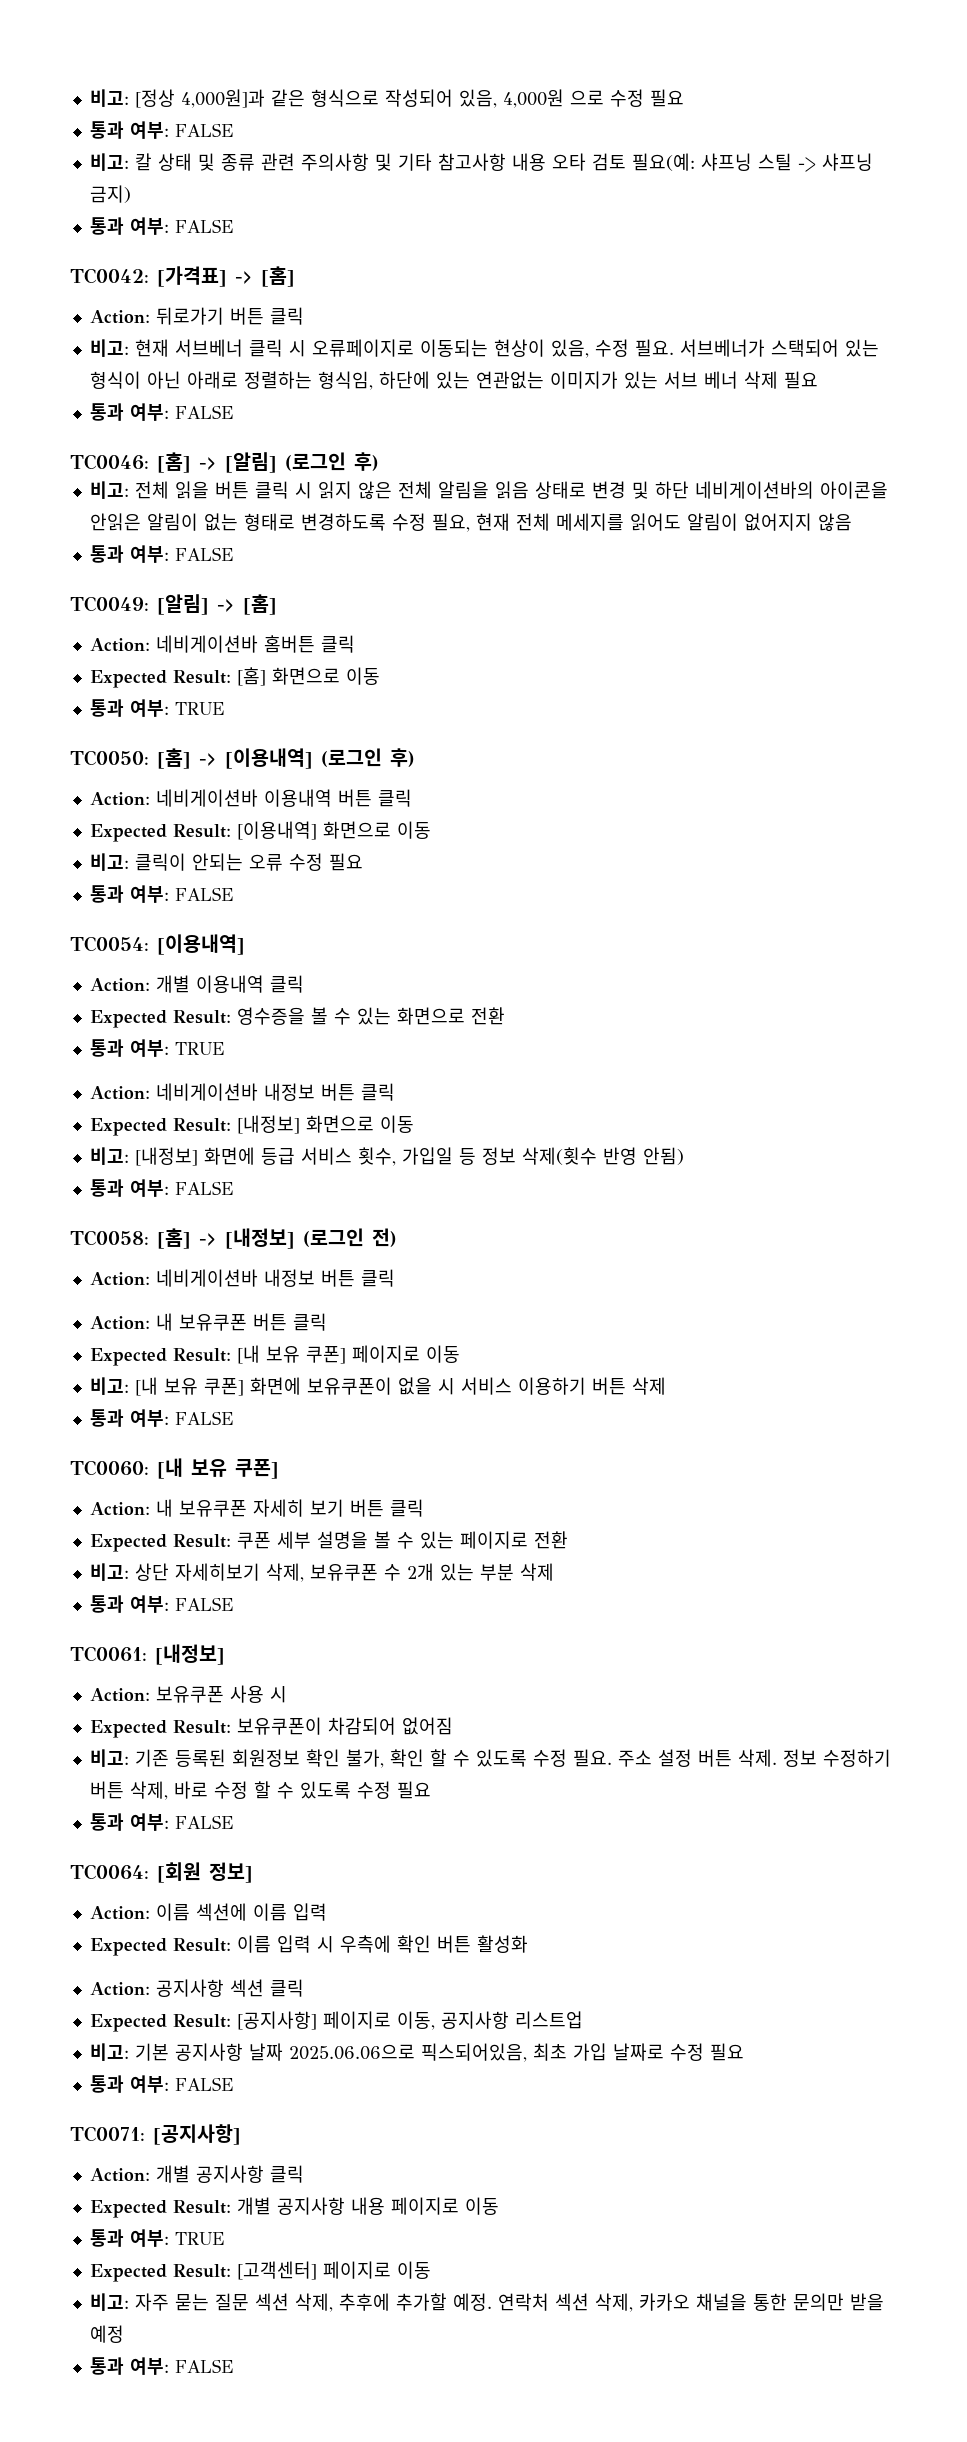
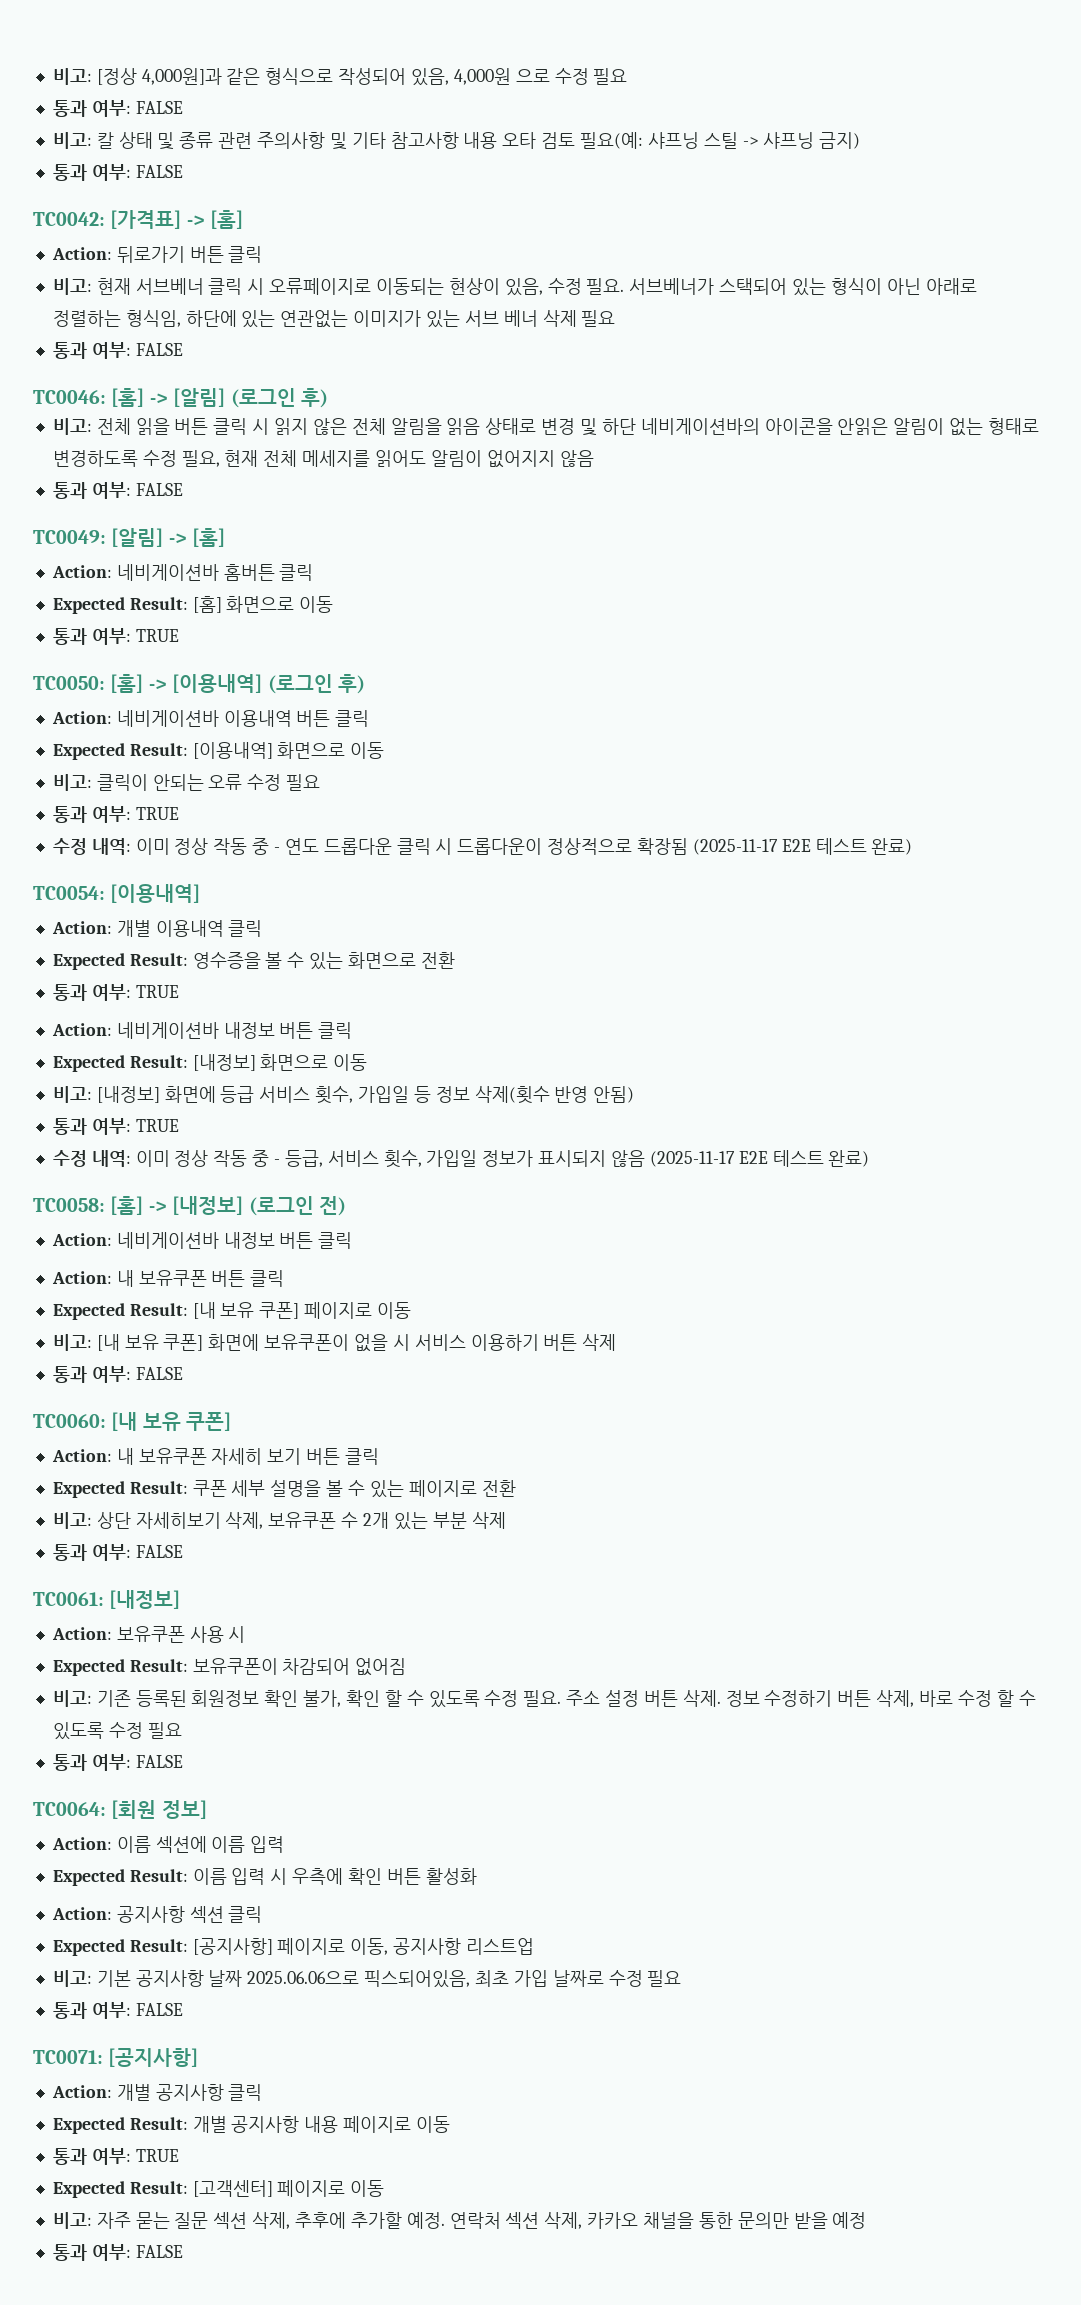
[174,887,234,901] FALSE -> [135,807,179,820] [52,838,913,855] TRUE // 수정 내역: 이미 정상 작동 중 - 연도 드롭다운 클릭 시 드롭다운이 정상적으로 확장됨 (2025-11-17 E2E 테스트 완료)
[174,1181,234,1195] FALSE -> [135,1119,179,1132] [52,1150,870,1168] TRUE // 수정 내역: 이미 정상 작동 중 - 등급, 서비스 횟수, 가입일 정보가 표시되지 않음 (2025-11-17 E2E 테스트 완료)

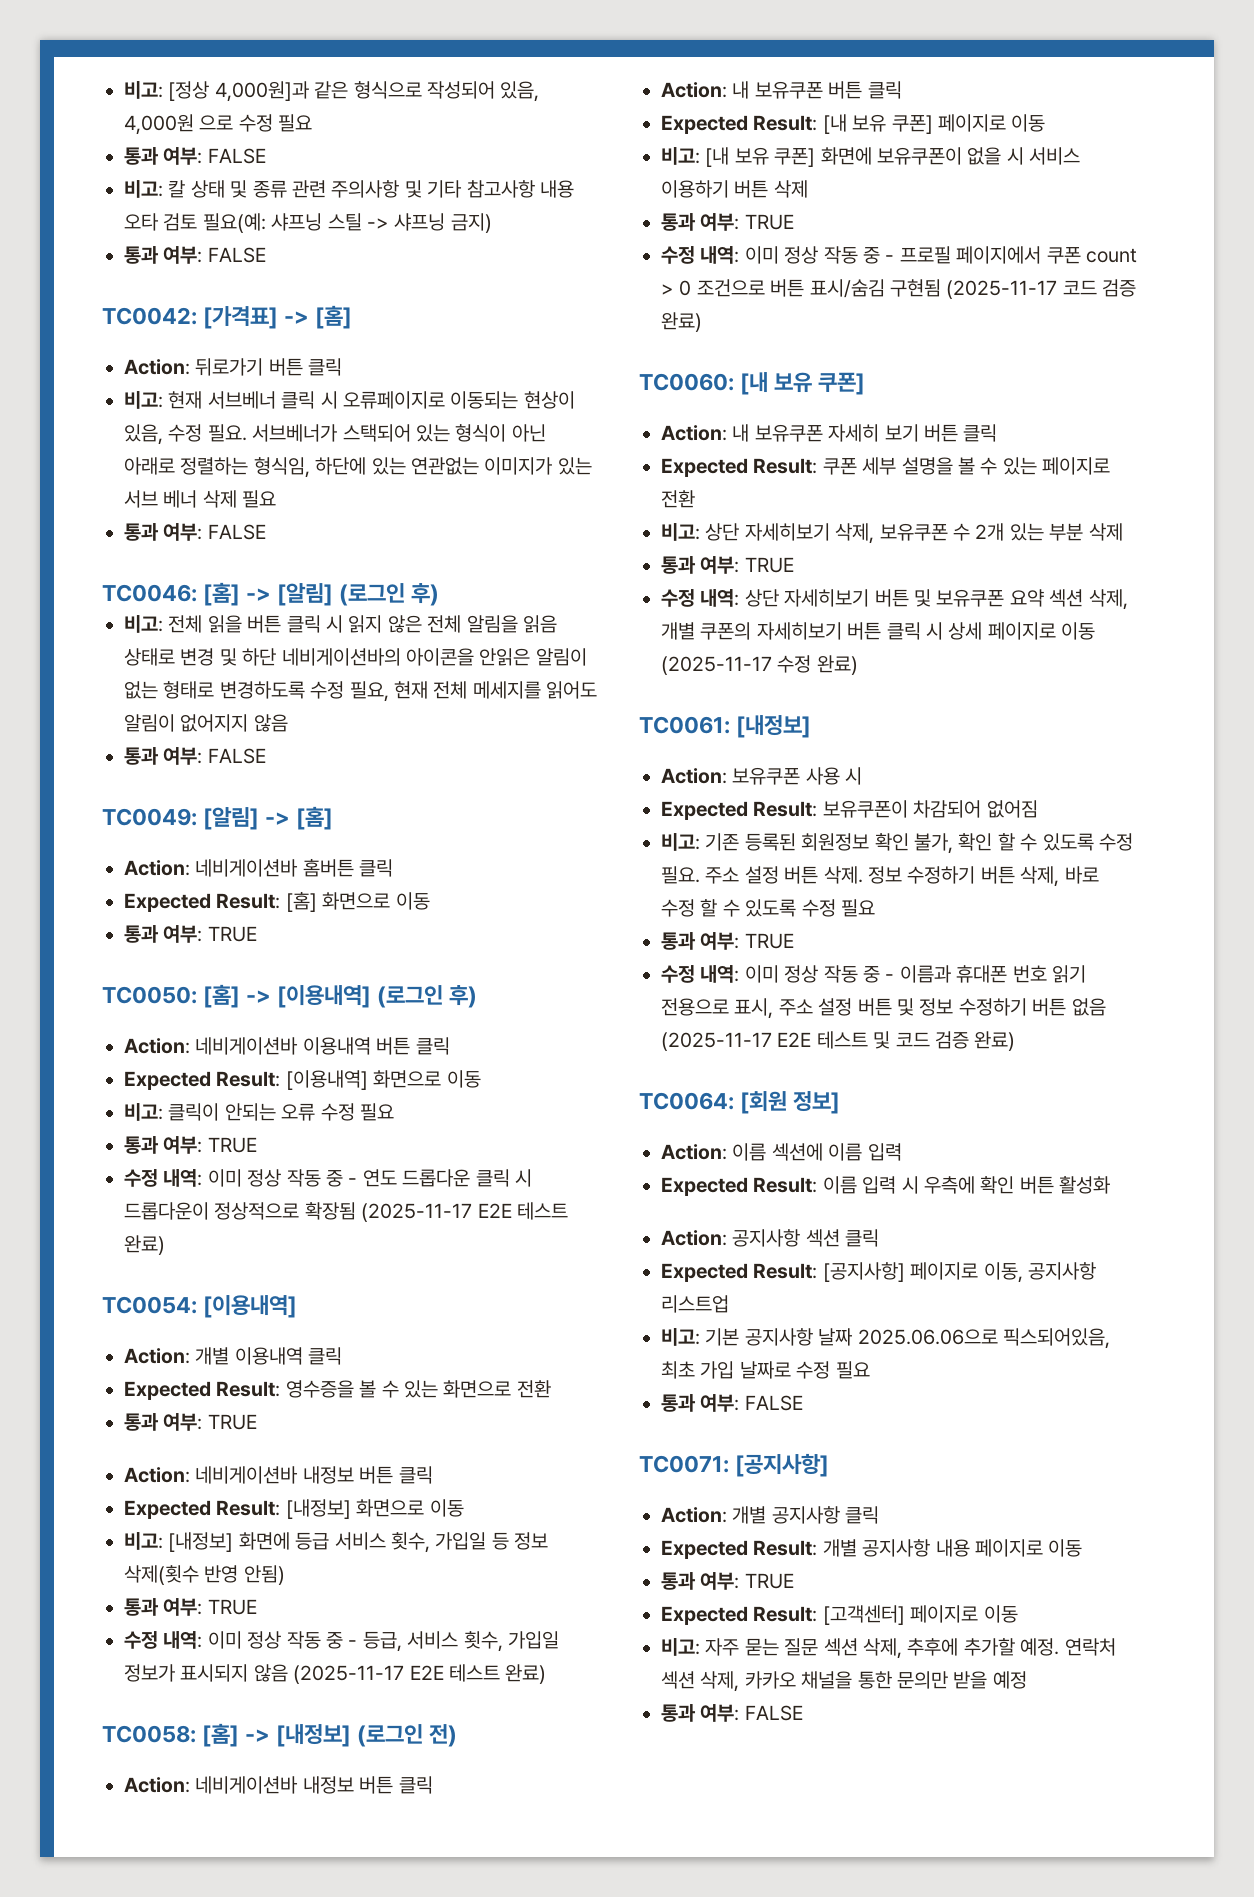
[135,1367,183,1380] FALSE -> [744,214,794,230] [661,246,1137,264] [661,279,1137,299] [661,312,702,332] TRUE // 수정 내역: 이미 정상 작동 중 - 프로필 페이지에서 쿠폰 count > 0 조건으로 버튼 표시/숨김 구현됨 (2025-11-17 코드 검증 완료)
[135,1545,183,1558] FALSE -> [744,557,794,573] [661,589,1128,610] [661,622,1096,640] [661,655,858,675] TRUE // 수정 내역: 상단 자세히보기 버튼 및 보유쿠폰 요약 섹션 삭제, 개별 쿠폰의 자세히보기 버튼 클릭 시 상세 페이지로 이동 (2025-11-17 수정 완료)
[135,1755,183,1768] FALSE -> [744,933,794,949] [661,965,1086,983] [661,998,1106,1019] [661,1031,1016,1051] TRUE // 수정 내역: 이미 정상 작동 중 - 이름과 휴대폰 번호 읽기 전용으로 표시, 주소 설정 버튼 및 정보 수정하기 버튼 없음 (2025-11-17 E2E 테스트 및 코드 검증 완료)

